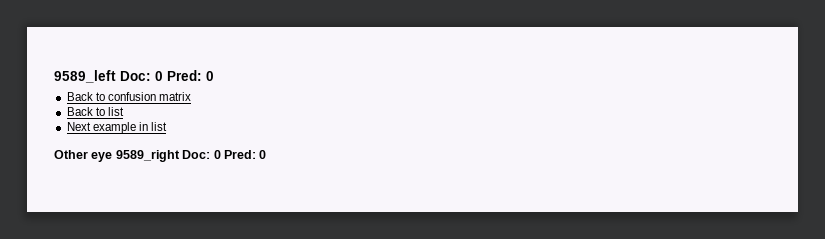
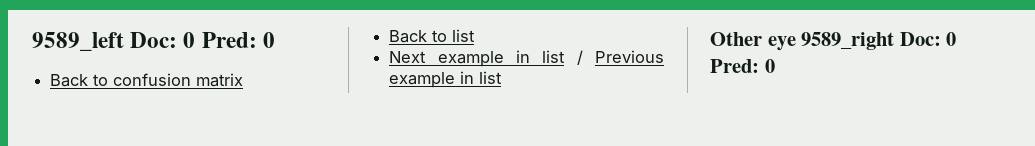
(167, 126) none -> [576,50,664,65] [389,71,503,88] / Previous example in list

